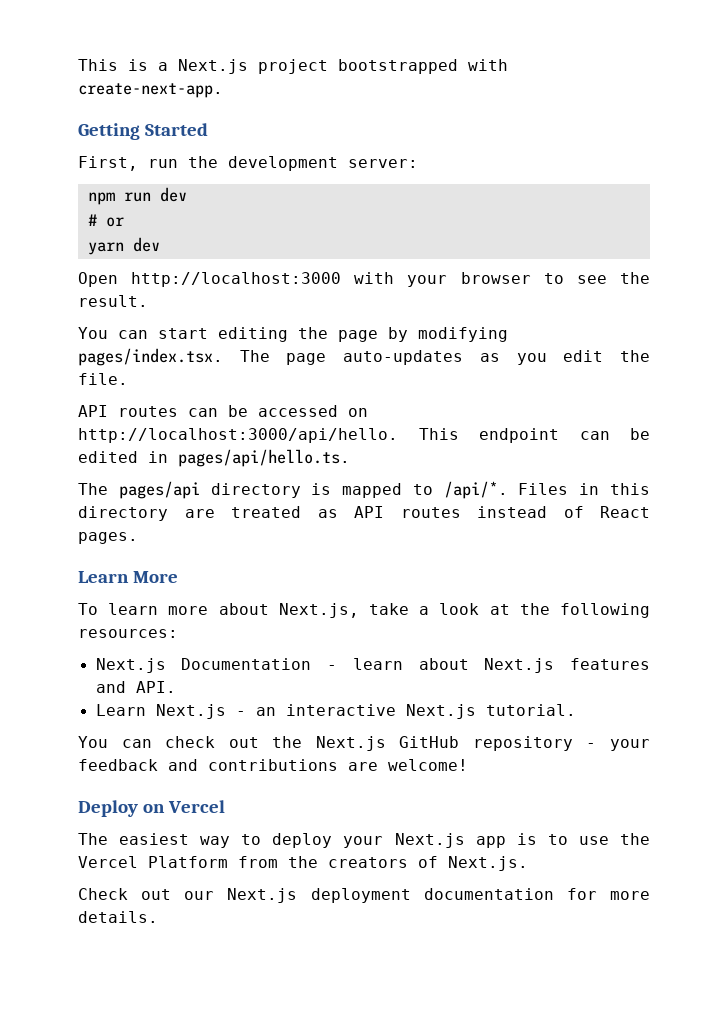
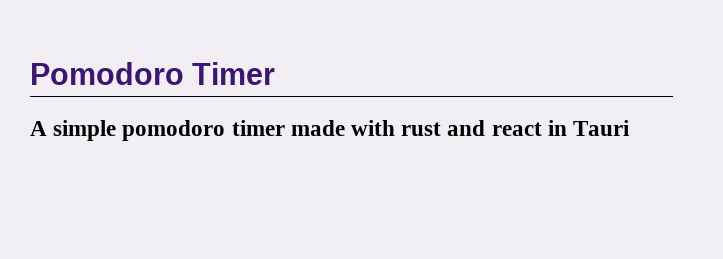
[78,59,508,74] [78,83,223,98] [78,123,209,140] [78,156,418,171] [87,187,187,205] [87,214,124,227] [87,237,160,255] [78,272,650,287] [78,295,148,307] [78,327,508,342] [78,348,650,366] [78,373,128,385] [78,405,368,417] [78,428,650,443] [78,449,350,467] [78,481,650,499] [78,506,650,521] [78,532,138,544] [78,571,179,583] [78,603,650,618] [78,629,178,638] [95,658,650,673] [95,681,176,693] [95,704,576,719] [78,736,650,751] [78,759,468,771] [78,800,226,817] [78,833,650,848] [78,856,528,871] [78,888,650,903] [78,911,158,923] This is a Next.js project bootstrapped with create-next-app. // Getting Started // First, run the development server: // npm run dev // # or // yarn dev // Open http://localhost:3000 with your browser to see the result. // You can start editing the page by modifying pages/index.tsx. The page auto-updates as you edit the file. // API routes can be accessed on http://localhost:3000/api/hello. This endpoint can be edited in pages/api/hello.ts. // The pages/api directory is mapped to /api/*. Files in this directory are treated as API routes instead of React pages. // Learn More // To learn more about Next.js, take a look at the following resources: // Next.js Documentation - learn about Next.js features and API. // Learn Next.js - an interactive Next.js tutorial. // You can check out the Next.js GitHub repository - your feedback and contributions are welcome! // Deploy on Vercel // The easiest way to deploy your Next.js app is to use the Vercel Platform from the creators of Next.js. // Check out our Next.js deployment documentation for more details. -> [30,62,276,85] [30,120,631,141] Pomodoro Timer // A simple pomodoro timer made with rust and react in Tauri

